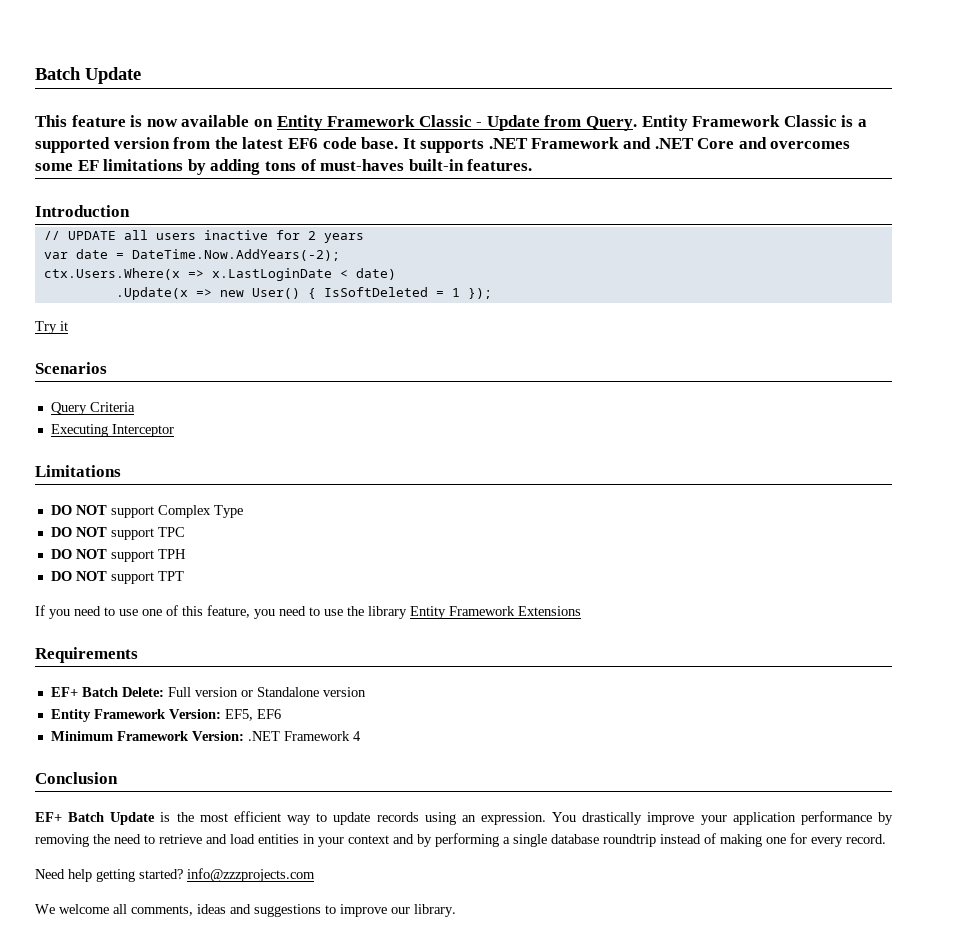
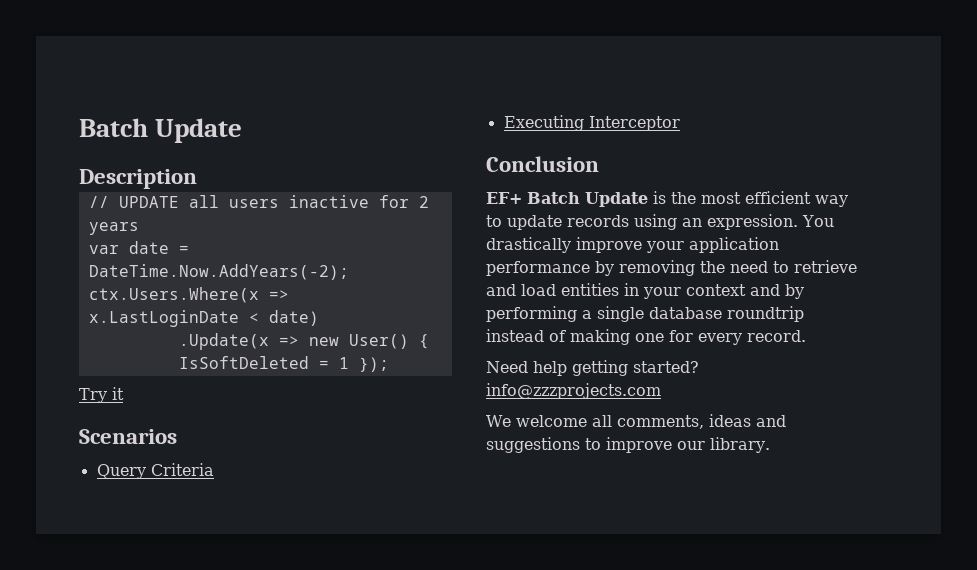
[35,115,868,131] [35,137,851,153] [35,159,533,175] [35,205,130,217] This feature is now available on Entity Framework Classic - Update from Query. Entity Framework Classic is a supported version from the latest EF6 code base. It supports .NET Framework and .NET Core and overcomes some EF limitations by adding tons of must-haves built-in features. // Introduction -> [79,169,197,189] Description
[35,465,121,477] [50,505,243,518] [50,527,185,540] [50,549,186,562] [50,571,184,584] [35,605,581,619] [35,647,138,663] [50,687,366,697] [50,709,281,722] [50,731,361,741] // Limitations // DO NOT support Complex Type // DO NOT support TPC // DO NOT support TPH // DO NOT support TPT // If you need to use one of this feature, you need to use the library Entity Framework Extensions // Requirements // EF+ Batch Delete: Full version or Standalone version // Entity Framework Version: EF5, EF6 // Minimum Framework Version: .NET Framework 4 -> (680, 123) none

